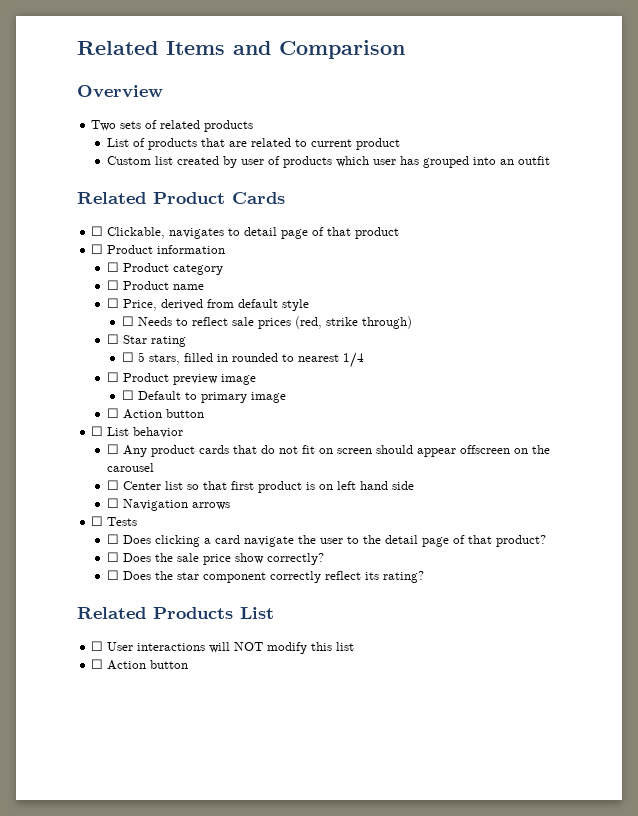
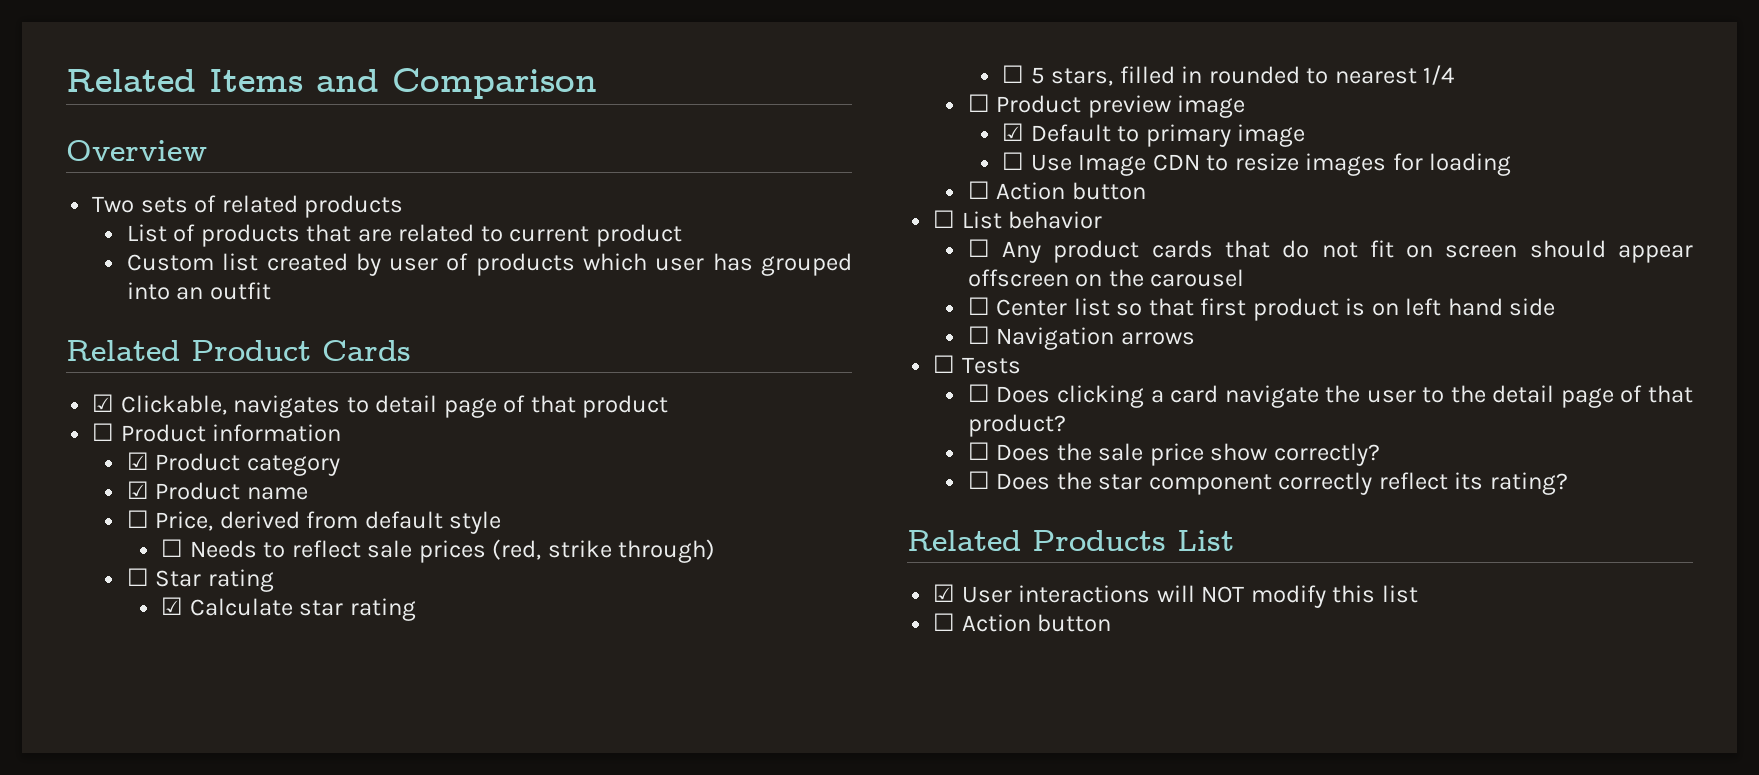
[91,226,104,236] ☐ -> [92,394,115,412] ☑
[106,262,119,272] ☐ -> [126,452,149,470] ☑
[106,280,119,290] ☐ -> [126,481,149,499] ☑
(186, 341) none -> [161,597,416,621] // ☑ Calculate star rating
[121,390,134,400] ☐ -> [1002,123,1025,141] ☑
(286, 397) none -> [1002,152,1512,176] // ☐ Use Image CDN to resize images for loading
[91,641,104,651] ☐ -> [933,584,956,602] ☑

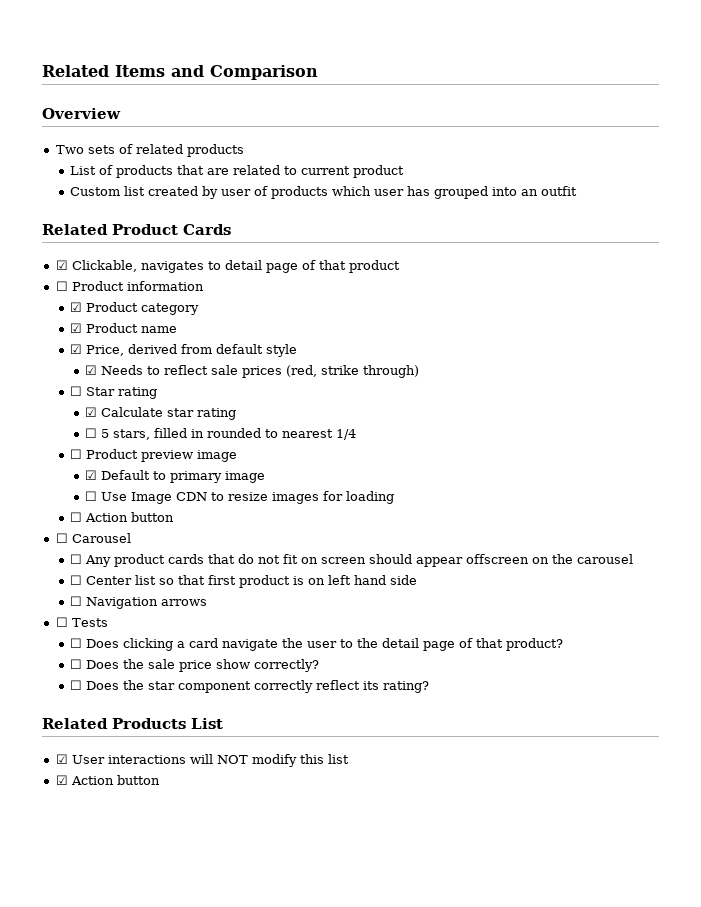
[126,510,149,528] ☐ -> [70,344,83,354] ☑
[161,539,184,557] ☐ -> [85,365,98,375] ☑
[961,211,1103,229] List behavior -> [71,533,131,543] Carousel
[933,613,956,631] ☐ -> [55,775,68,785] ☑

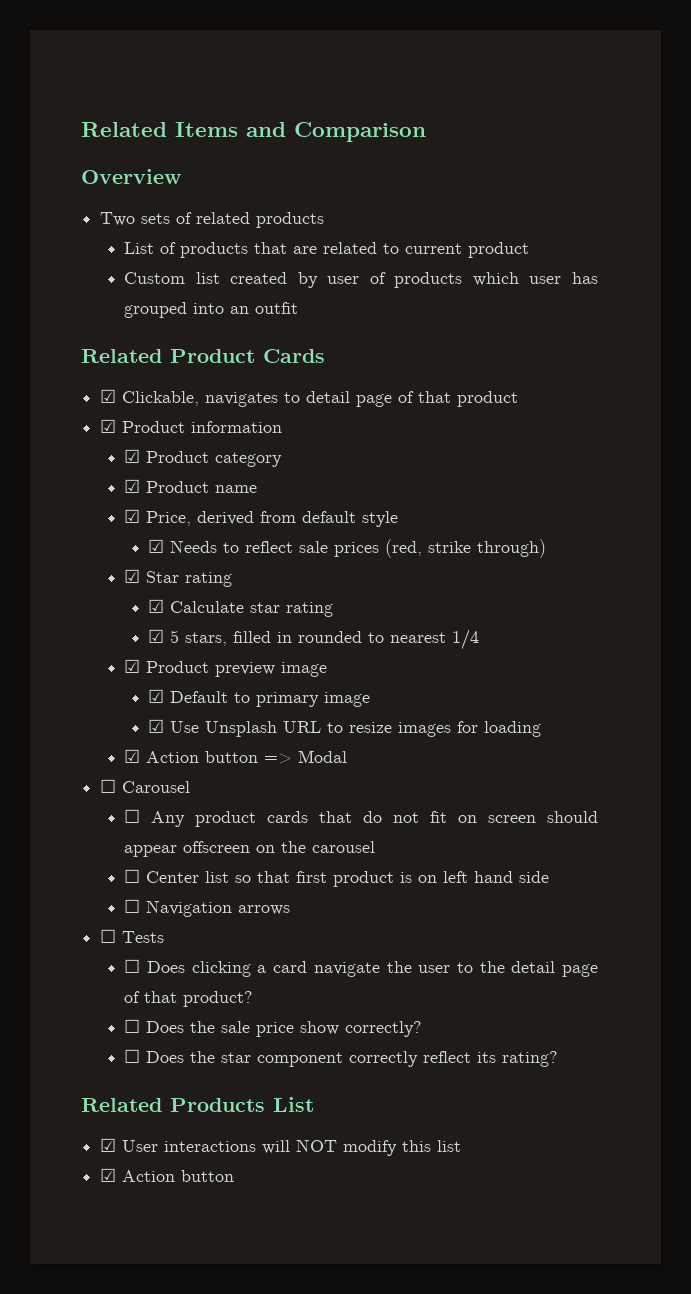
[55,281,68,291] ☐ -> [100,419,117,433] ☑
[70,386,83,396] ☐ -> [124,569,141,583] ☑
[85,428,98,438] ☐ -> [148,629,165,643] ☑
[70,449,83,459] ☐ -> [124,659,141,673] ☑
[85,491,208,504] ☐ Use Image CDN -> [148,719,322,737] ☑ Use Unsplash URL
[70,512,175,522] ☐ Action button -> [124,749,348,764] ☑ Action button => Modal

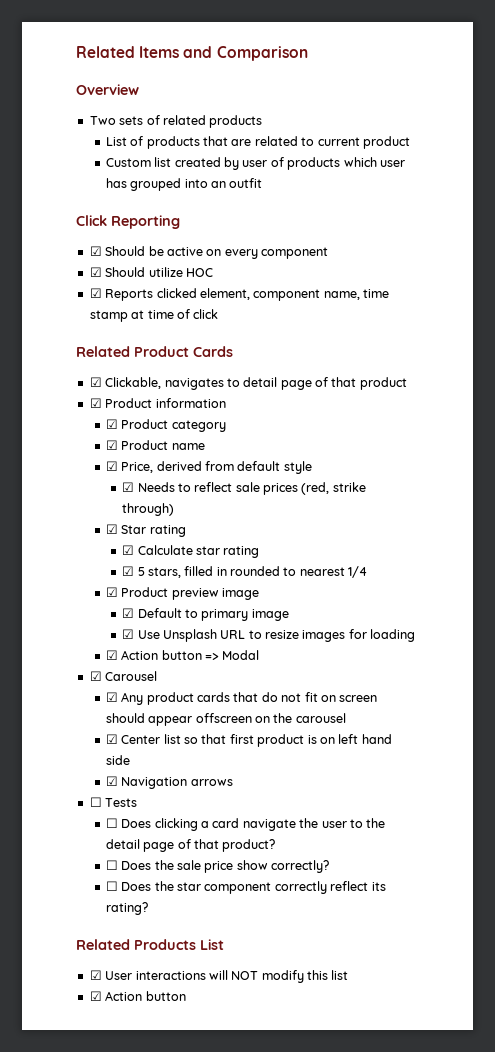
(299, 308) none -> [76,215,180,229] [89,246,328,259] [89,267,213,277] [89,288,389,301] [89,309,219,322] // Click Reporting // ☑ Should be active on every component // ☑ Should utilize HOC // ☑ Reports clicked element, component name, time stamp at time of click
[100,779,117,793] ☐ -> [89,671,102,681] ☑
[124,809,141,823] ☐ -> [105,692,118,702] ☑
[124,869,141,883] ☐ -> [105,734,118,744] ☑
[124,899,141,913] ☐ -> [105,776,118,786] ☑

